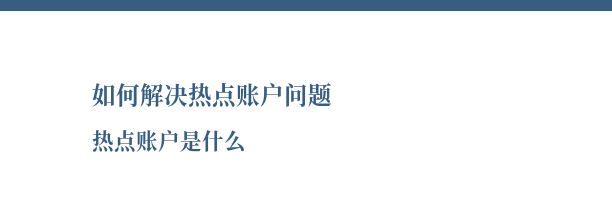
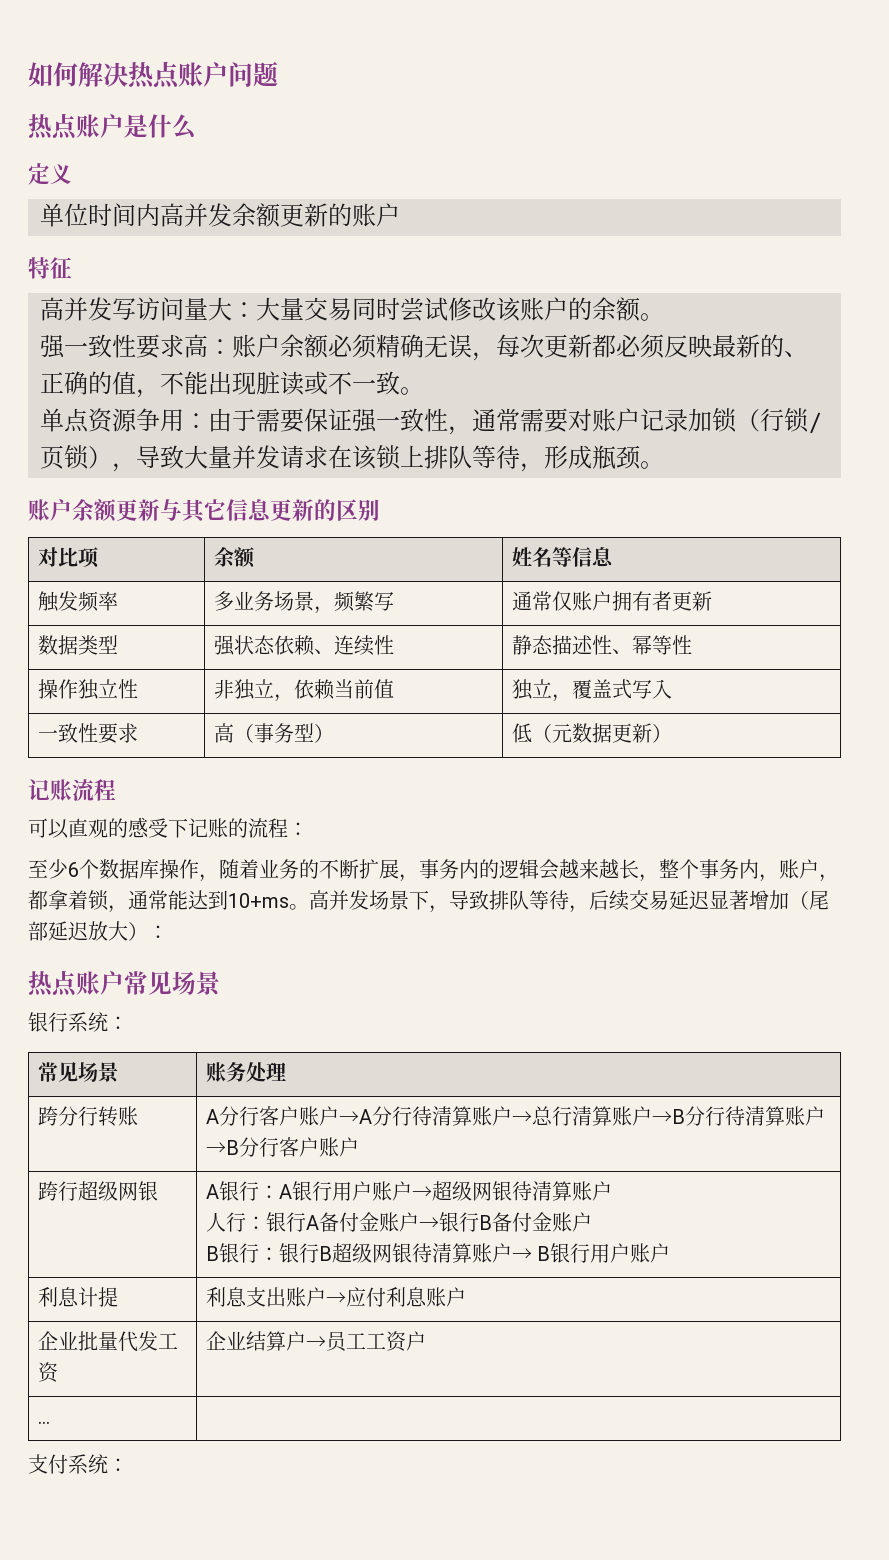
(247, 142) none -> [28,163,72,185] [40,203,400,228] [28,257,72,279] [40,297,664,322] [40,334,808,361] [40,371,424,398] [40,408,822,435] [40,445,664,472] [28,499,380,523] [37,547,99,568] [213,547,255,568] [511,547,614,567] [37,591,118,612] [213,591,394,614] [511,591,712,611] [37,635,118,655] [213,635,394,656] [511,635,692,655] [37,679,138,700] [213,679,394,702] [511,679,672,702] [37,723,138,744] [213,723,334,743] [511,723,672,743] [28,779,116,801] [28,817,308,839] [28,859,839,882] [28,890,829,913] [28,921,168,941] [28,970,220,997] [28,1012,128,1032] [37,1062,119,1083] [205,1062,286,1082] [37,1106,138,1127] [205,1106,825,1126] [205,1137,359,1157] [37,1181,158,1201] [205,1181,612,1201] [205,1212,592,1232] [205,1243,671,1263] [37,1287,118,1307] [205,1287,466,1307] [37,1331,178,1352] [37,1362,59,1383] [205,1331,426,1352] [37,1421,50,1424] [28,1454,128,1474] // 定义 // 单位时间内高并发余额更新的账户 // 特征 // 高并发写访问量大：大量交易同时尝试修改该账户的余额。 // 强一致性要求高：账户余额必须精确无误，每次更新都必须反映最新的、正确的值，不能出现脏读或不一致。 // 单点资源争用：由于需要保证强一致性，通常需要对账户记录加锁（行锁/页锁），导致大量并发请求在该锁上排队等待，形成瓶颈。 // 账户余额更新与其它信息更新的区别 // 对比项 | 余额 | 姓名等信息 // 触发频率 | 多业务场景，频繁写 | 通常仅账户拥有者更新 // 数据类型 | 强状态依赖、连续性 | 静态描述性、幂等性 // 操作独立性 | 非独立，依赖当前值 | 独立，覆盖式写入 // 一致性要求 | 高（事务型） | 低（元数据更新） // 记账流程 // 可以直观的感受下记账的流程： // 至少6个数据库操作，随着业务的不断扩展，事务内的逻辑会越来越长，整个事务内，账户，都拿着锁，通常能达到10+ms。高并发场景下，导致排队等待，后续交易延迟显著增加（尾部延迟放大）： // 热点账户常见场景 // 银行系统： // 常见场景 | 账务处理 // 跨分行转账 | A分行客户账户→A分行待清算账户→总行清算账户→B分行待清算账户→B分行客户账户 // 跨行超级网银 | A银行：A银行用户账户→超级网银待清算账户 // 人行：银行A备付金账户→银行B备付金账户 // B银行：银行B超级网银待清算账户→ B银行用户账户 // 利息计提 | 利息支出账户→应付利息账户 // 企业批量代发工资 | 企业结算户→员工工资户 // ... | // 支付系统：

